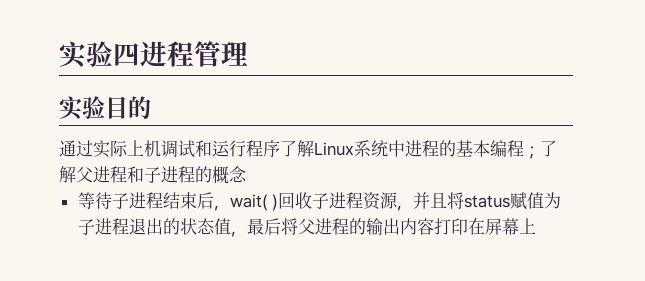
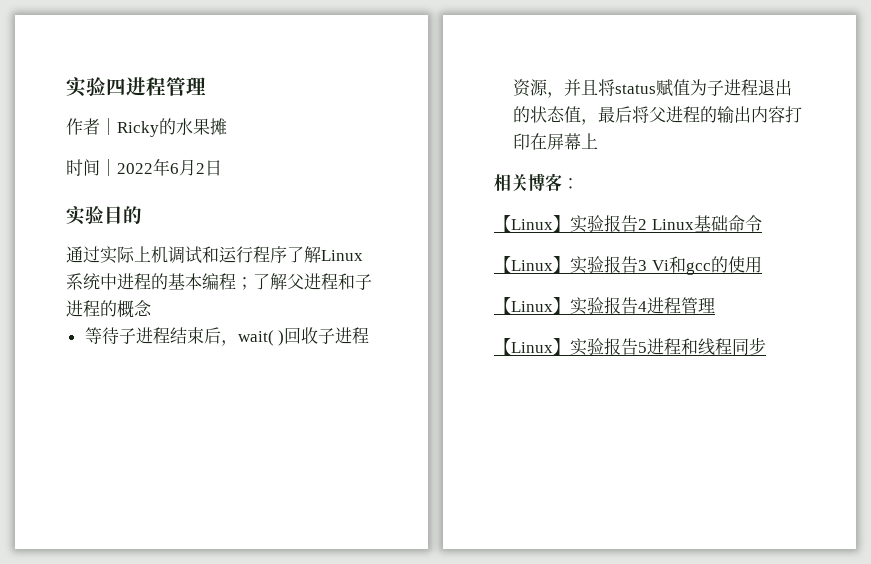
(248, 53) none -> [66,118,227,137] [66,158,222,176] // 作者｜Ricky的水果摊 // 时间｜2022年6月2日
(536, 226) none -> [494,173,579,192] [494,215,762,233] [494,256,762,275] [494,297,715,315] [494,337,766,356] // 相关博客： // 【Linux】实验报告2 Linux基础命令 // 【Linux】实验报告3 Vi和gcc的使用 // 【Linux】实验报告4进程管理 // 【Linux】实验报告5进程和线程同步

